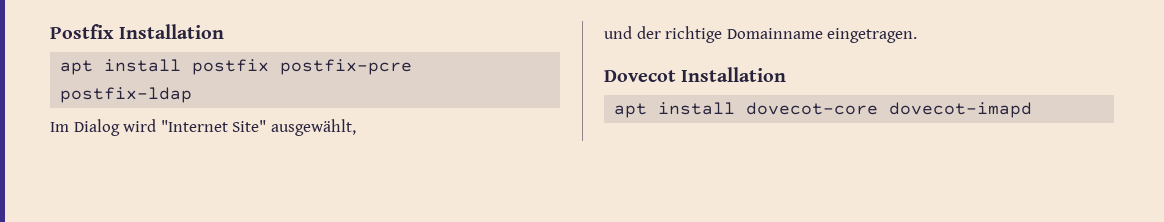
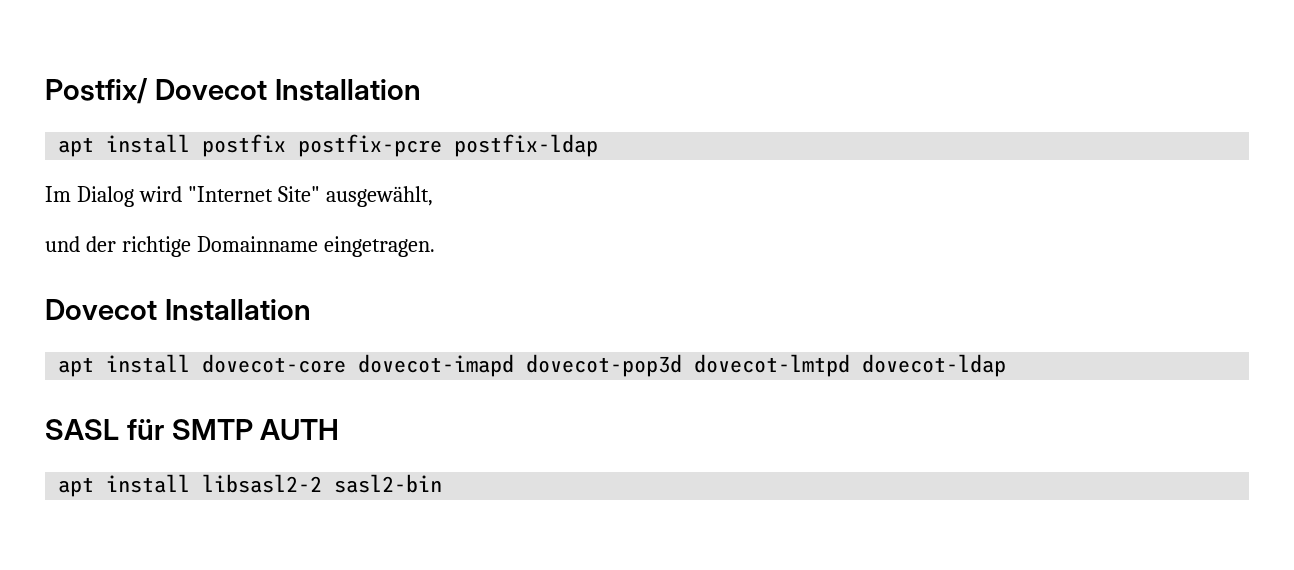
[50,24,114,39] Postfix -> [45,78,267,104] Postfix/ Dovecot
(1033, 110) none -> [526,354,1007,377] [45,419,340,440] [58,474,443,497] dovecot-pop3d dovecot-lmtpd dovecot-ldap // SASL für SMTP AUTH // apt install libsasl2-2 sasl2-bin

